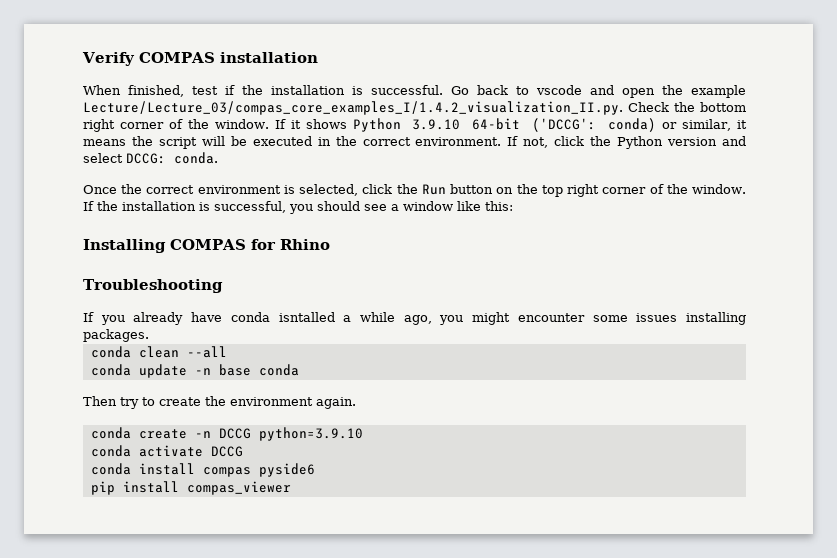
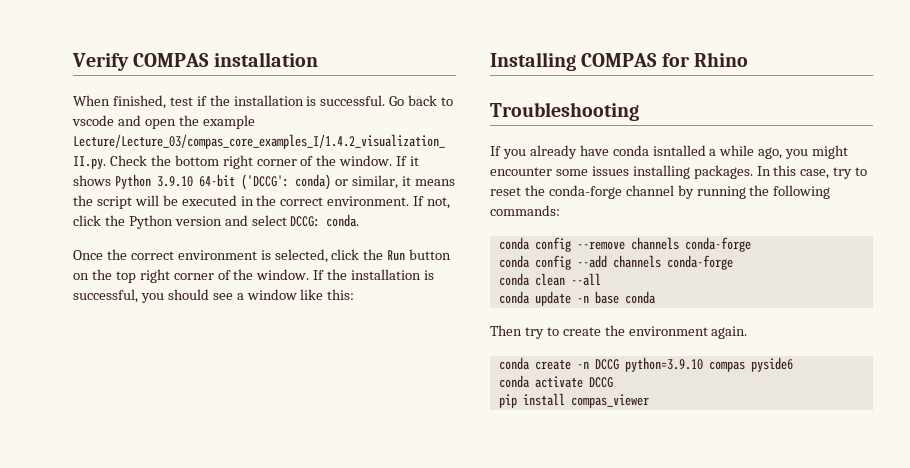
(149, 335) none -> [756,165,868,179] [490,185,831,199] [490,205,560,216] [498,237,751,252] [498,255,733,270] In this case, try to reset the conda-forge channel by running the following commands: // conda config --remove channels conda-forge // conda config --add channels conda-forge
(363, 434) none -> [708,357,793,372] compas pyside6
[90,463,315,477] // conda install compas pyside6 -> (613, 382) none

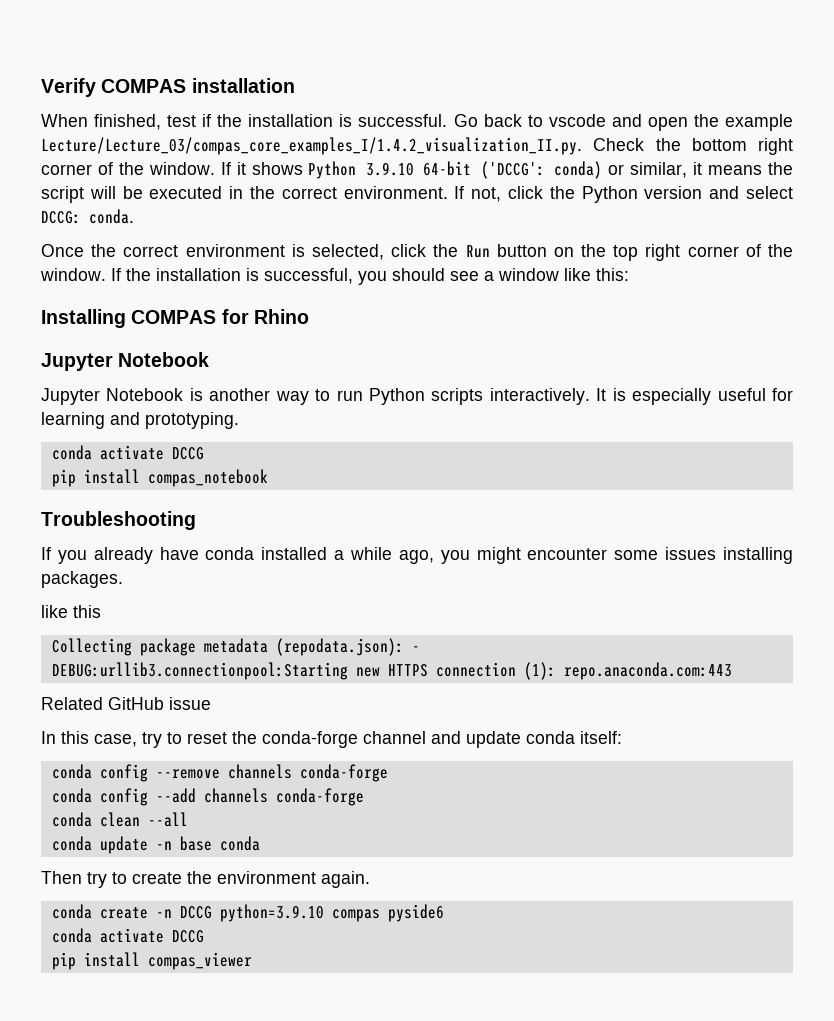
(748, 59) none -> [41,352,210,371] [41,388,794,405] [41,412,239,429] [51,445,204,460] [51,469,268,487] // Jupyter Notebook // Jupyter Notebook is another way to run Python scripts interactively. It is especially useful for learning and prototyping. // conda activate DCCG // pip install compas_notebook
[652,145,706,156] isntalled -> [261,547,328,560] installed
(753, 172) none -> [41,605,101,618] [51,638,420,656] [51,662,732,680] [41,697,211,710] // like this // Collecting package metadata (repodata.json): - // DEBUG:urllib3.connectionpool:Starting new HTTPS connection (1): repo.anaconda.com:443 // Related GitHub issue //
[677,185,831,199] [490,205,560,216] by running the following commands: -> [431,731,622,748] and update conda itself:

